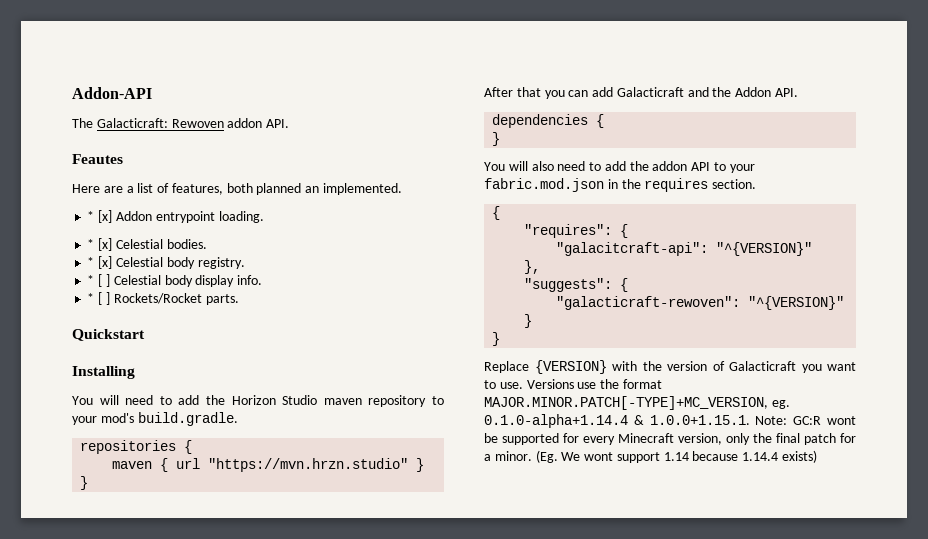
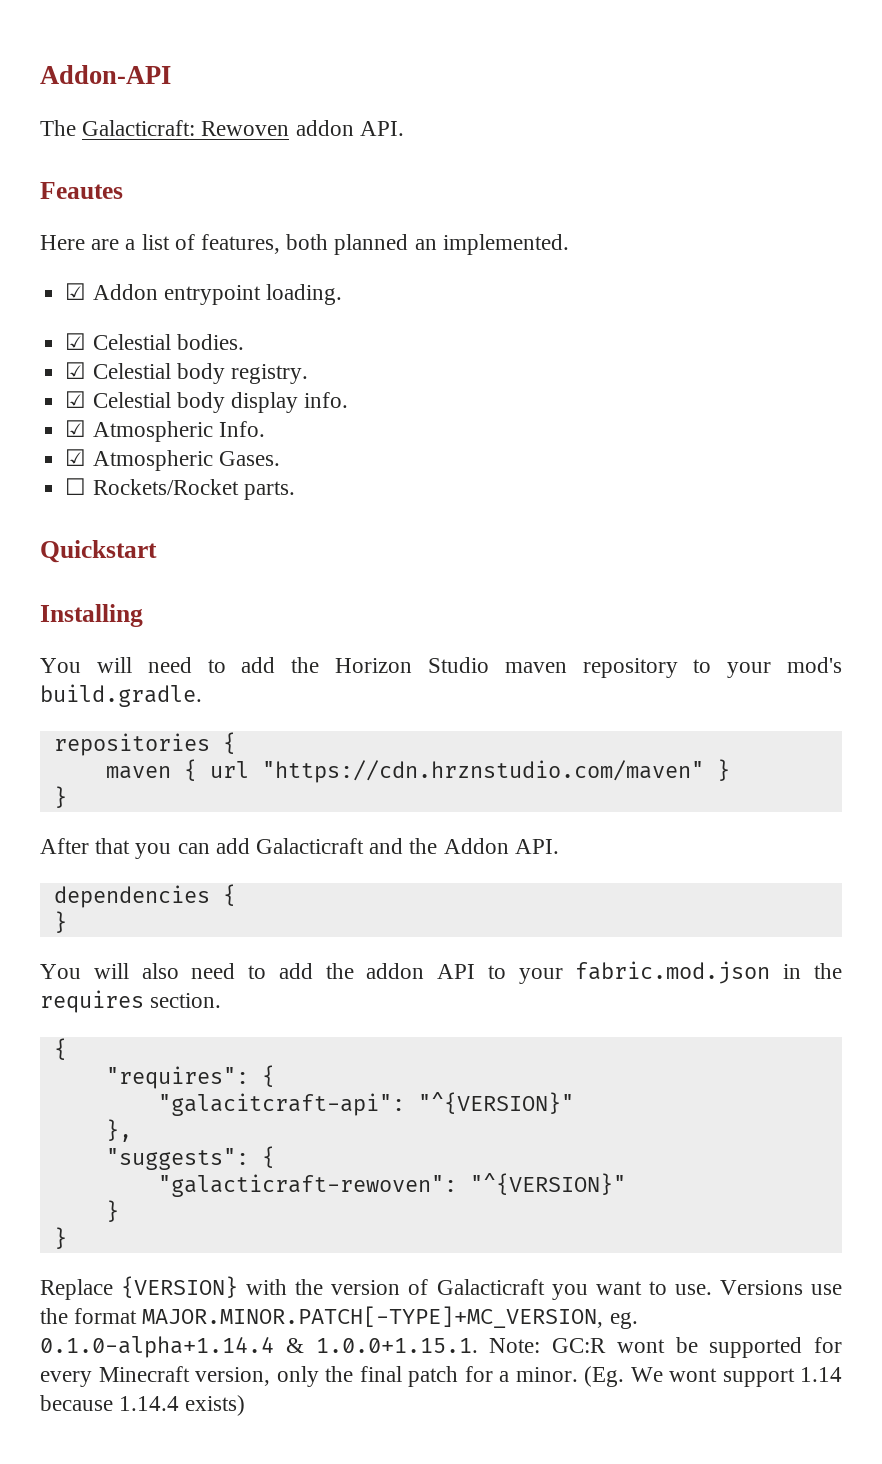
[87,210,113,223] * [x] -> [65,283,87,300] ☑
[87,238,113,251] * [x] -> [65,333,87,350] ☑
[87,256,113,269] * [x] -> [65,362,87,379] ☑
[87,274,110,287] * [ ] -> [65,391,87,408] ☑
[87,292,110,305] * [ ] -> [65,420,265,442] [65,449,280,471] [65,478,87,495] ☑ Atmospheric Info. // ☑ Atmospheric Gases. // ☐
[208,458,409,472] "https://mvn.hrzn.studio" -> [261,760,704,783] "https://cdn.hrznstudio.com/maven"

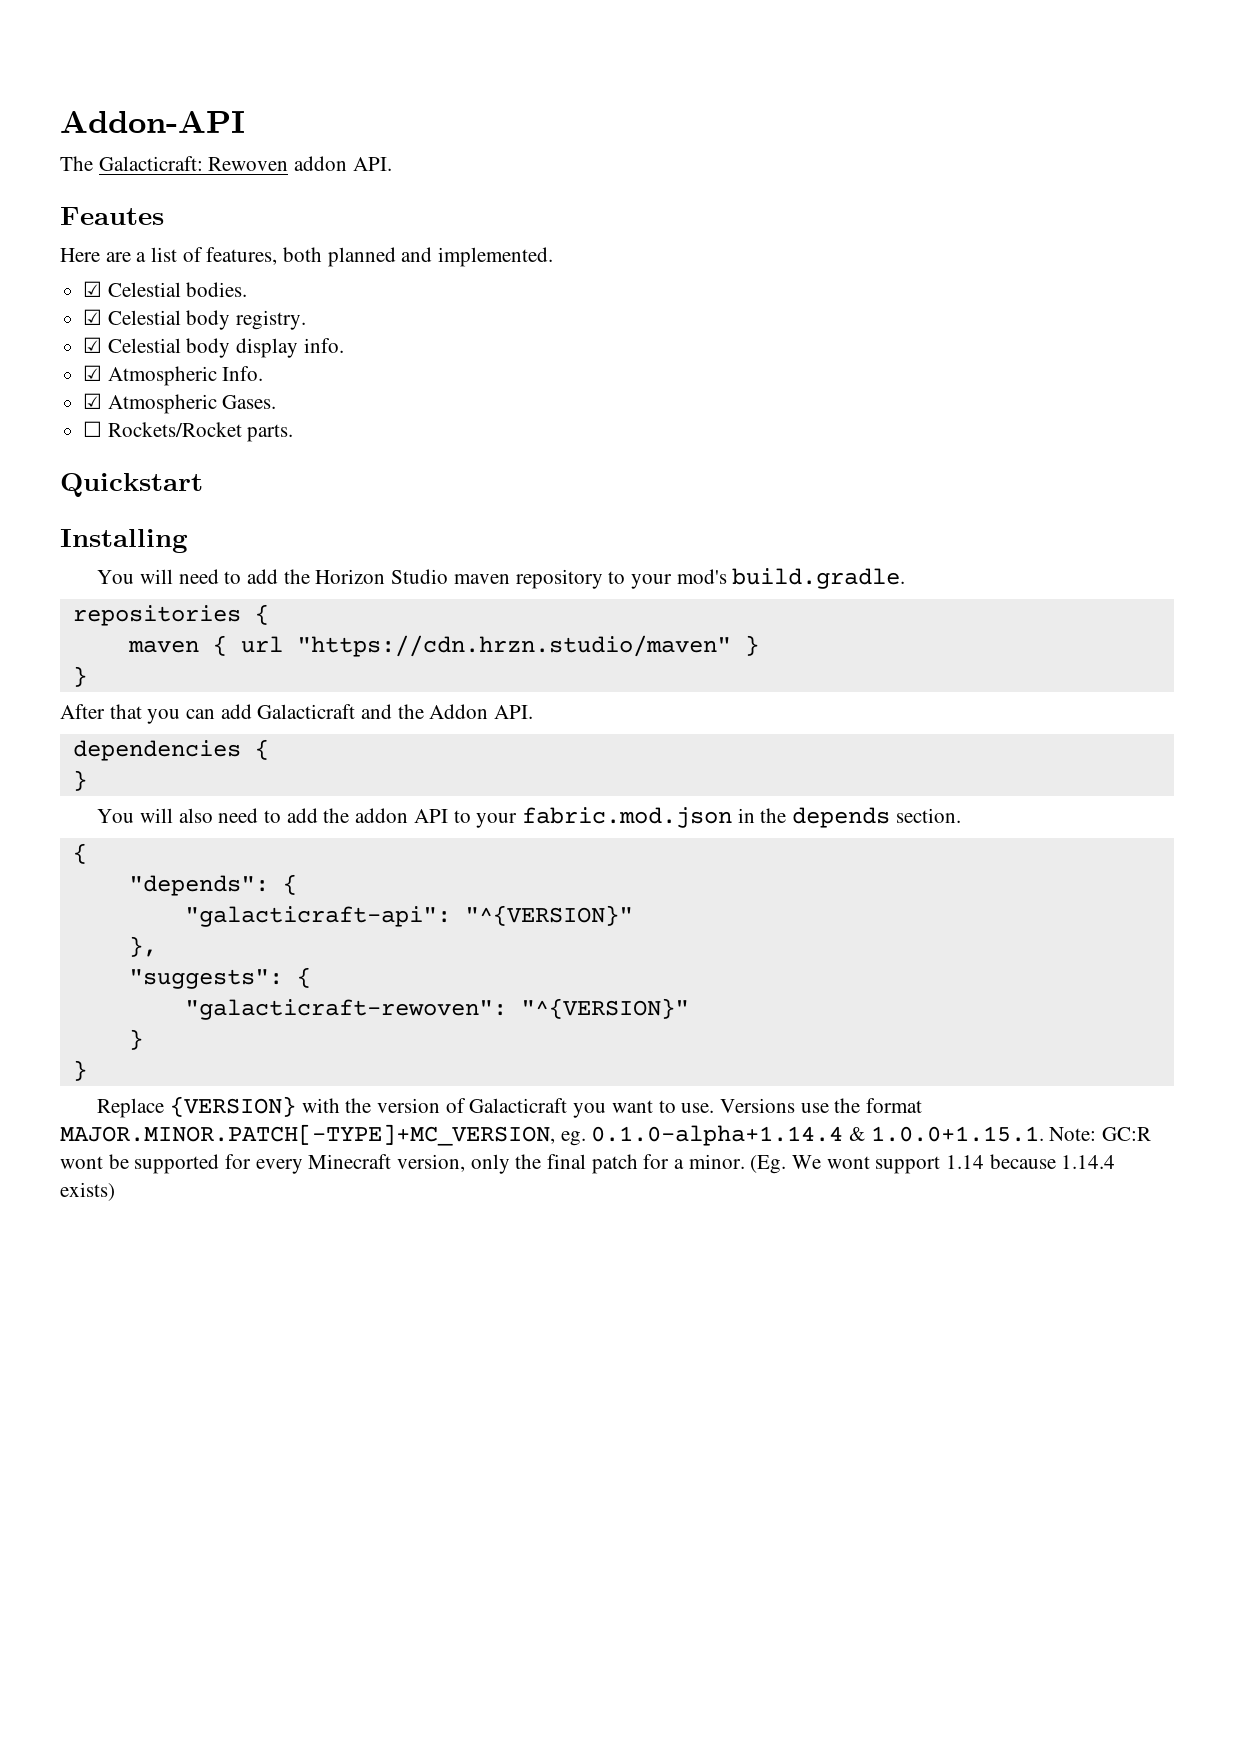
[414,239,437,250] an -> [401,247,433,262] and
[65,283,342,305] // ☑ Addon entrypoint loading. -> (554, 257) none
[261,760,704,783] "https://cdn.hrznstudio.com/maven" -> [296,635,731,657] "https://cdn.hrzn.studio/maven"
[40,990,144,1013] requires -> [791,807,890,828] depends
[105,1065,275,1089] [157,1093,405,1116] "requires": { // "galacitcraft-api": -> [128,874,297,896] [184,906,451,927] "depends": { // "galacticraft-api":

